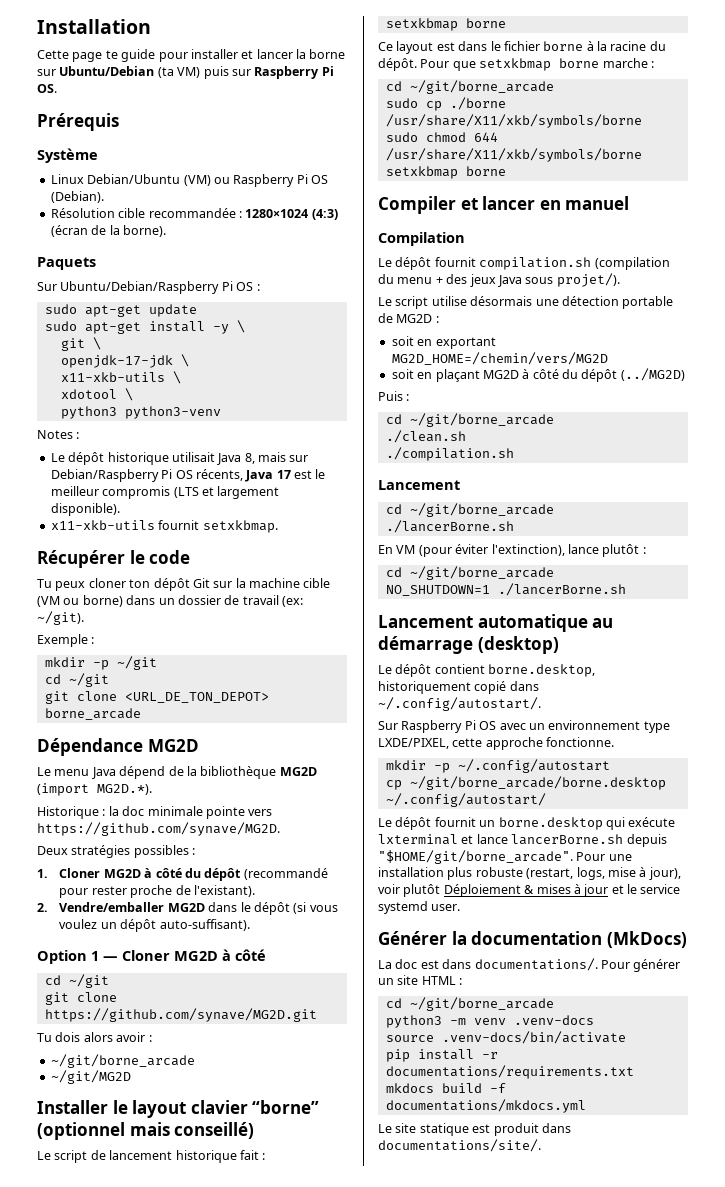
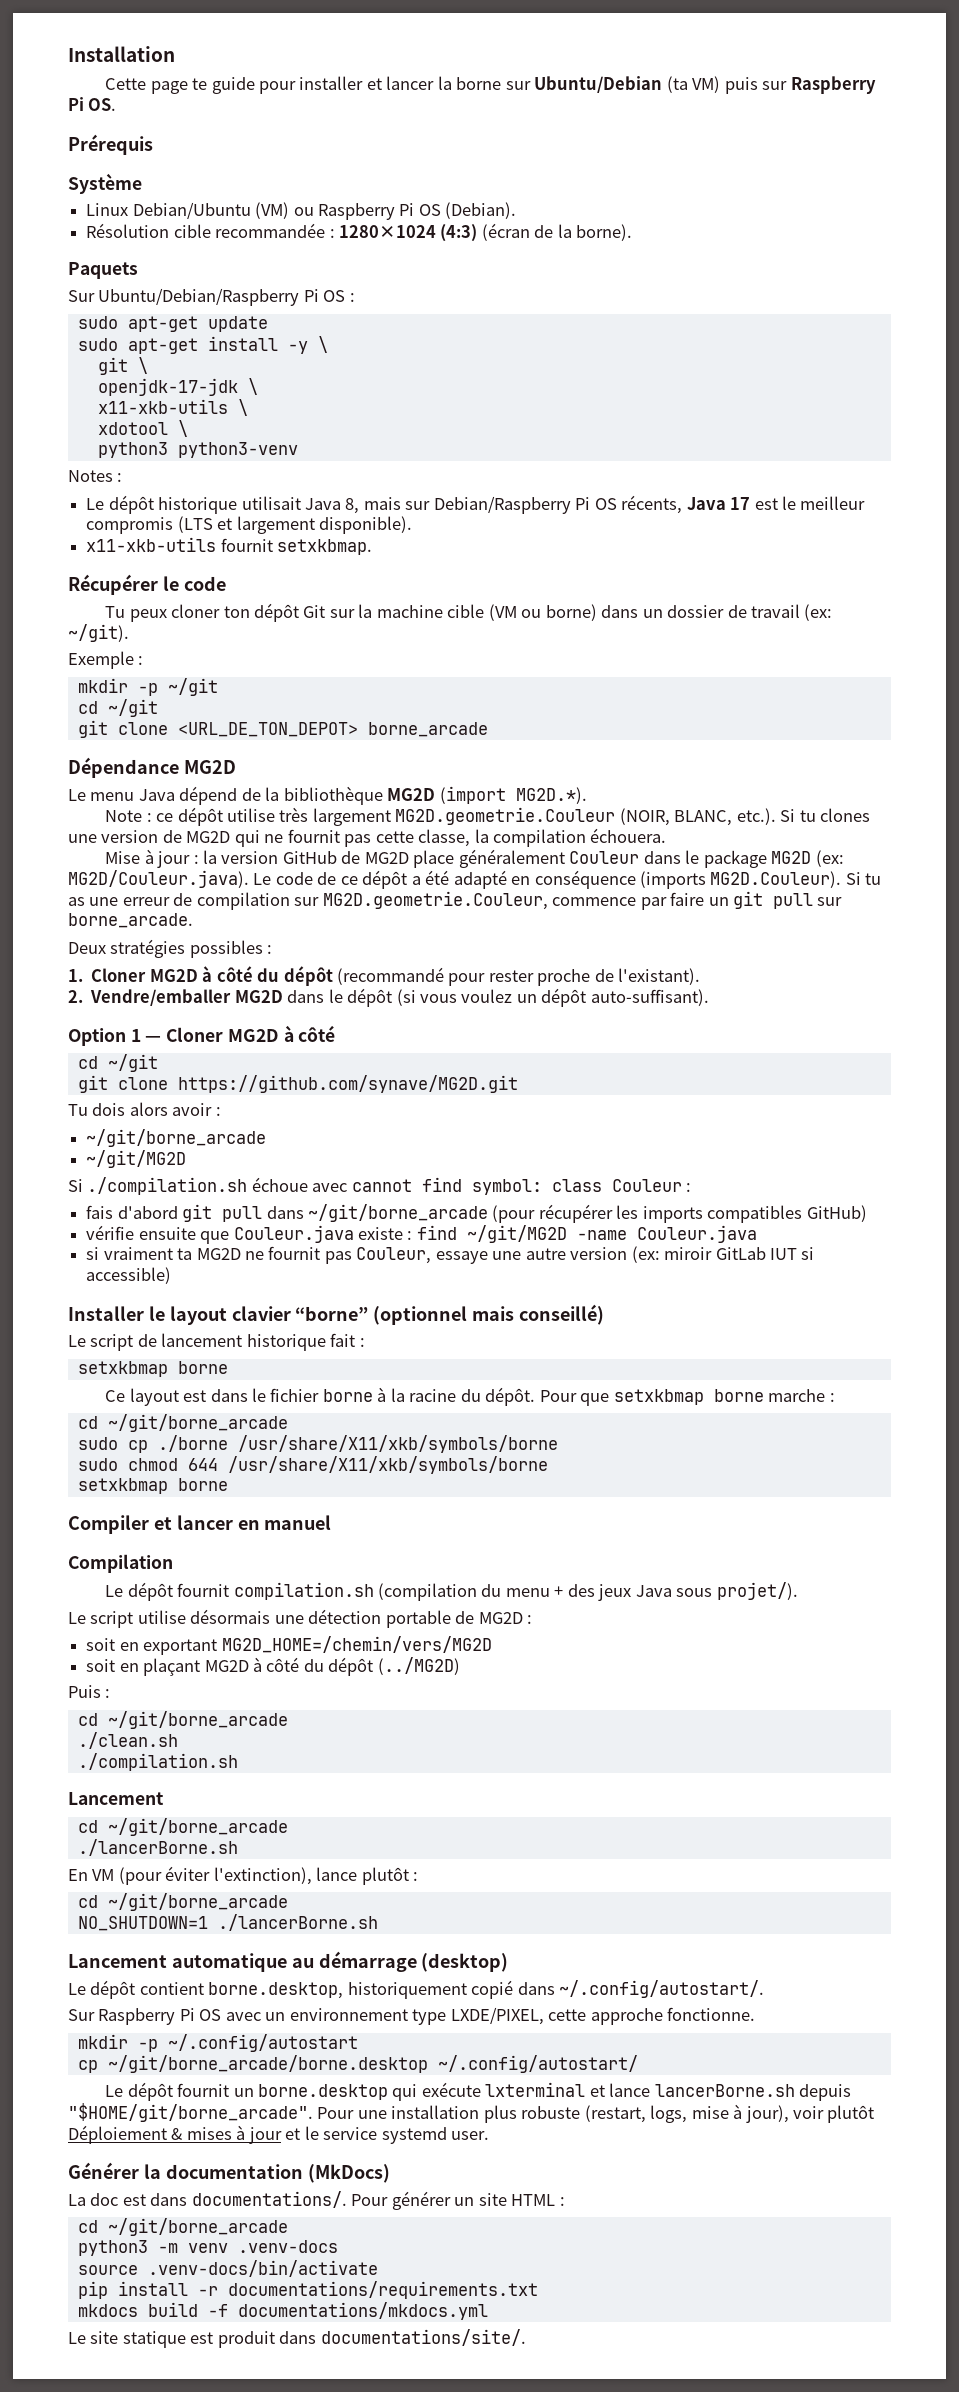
[37,806,273,819] [37,822,280,836] Historique : la doc minimale pointe vers https://github.com/synave/MG2D. -> [105,807,871,826] [68,828,667,847] [105,849,844,868] [68,870,882,889] [68,891,843,910] [68,913,193,928] Note : ce dépôt utilise très largement MG2D.geometrie.Couleur (NOIR, BLANC, etc.). Si tu clones une version de MG2D qui ne fournit pas cette classe, la compilation échouera. // Mise à jour : la version GitHub de MG2D place généralement Couleur dans le package MG2D (ex: MG2D/Couleur.java). Le code de ce dépôt a été adapté en conséquence (imports MG2D.Couleur). Si tu as une erreur de compilation sur MG2D.geometrie.Couleur, commence par faire un git pull sur borne_arcade.
(131, 1077) none -> [68,1177,692,1195] [86,1204,867,1223] [86,1225,757,1244] [86,1246,815,1264] [86,1267,172,1284] // Si ./compilation.sh échoue avec cannot find symbol: class Couleur : // fais d'abord git pull dans ~/git/borne_arcade (pour récupérer les imports compatibles GitHub) // vérifie ensuite que Couleur.java existe : find ~/git/MG2D -name Couleur.java // si vraiment ta MG2D ne fournit pas Couleur, essaye une autre version (ex: miroir GitLab IUT si accessible)

